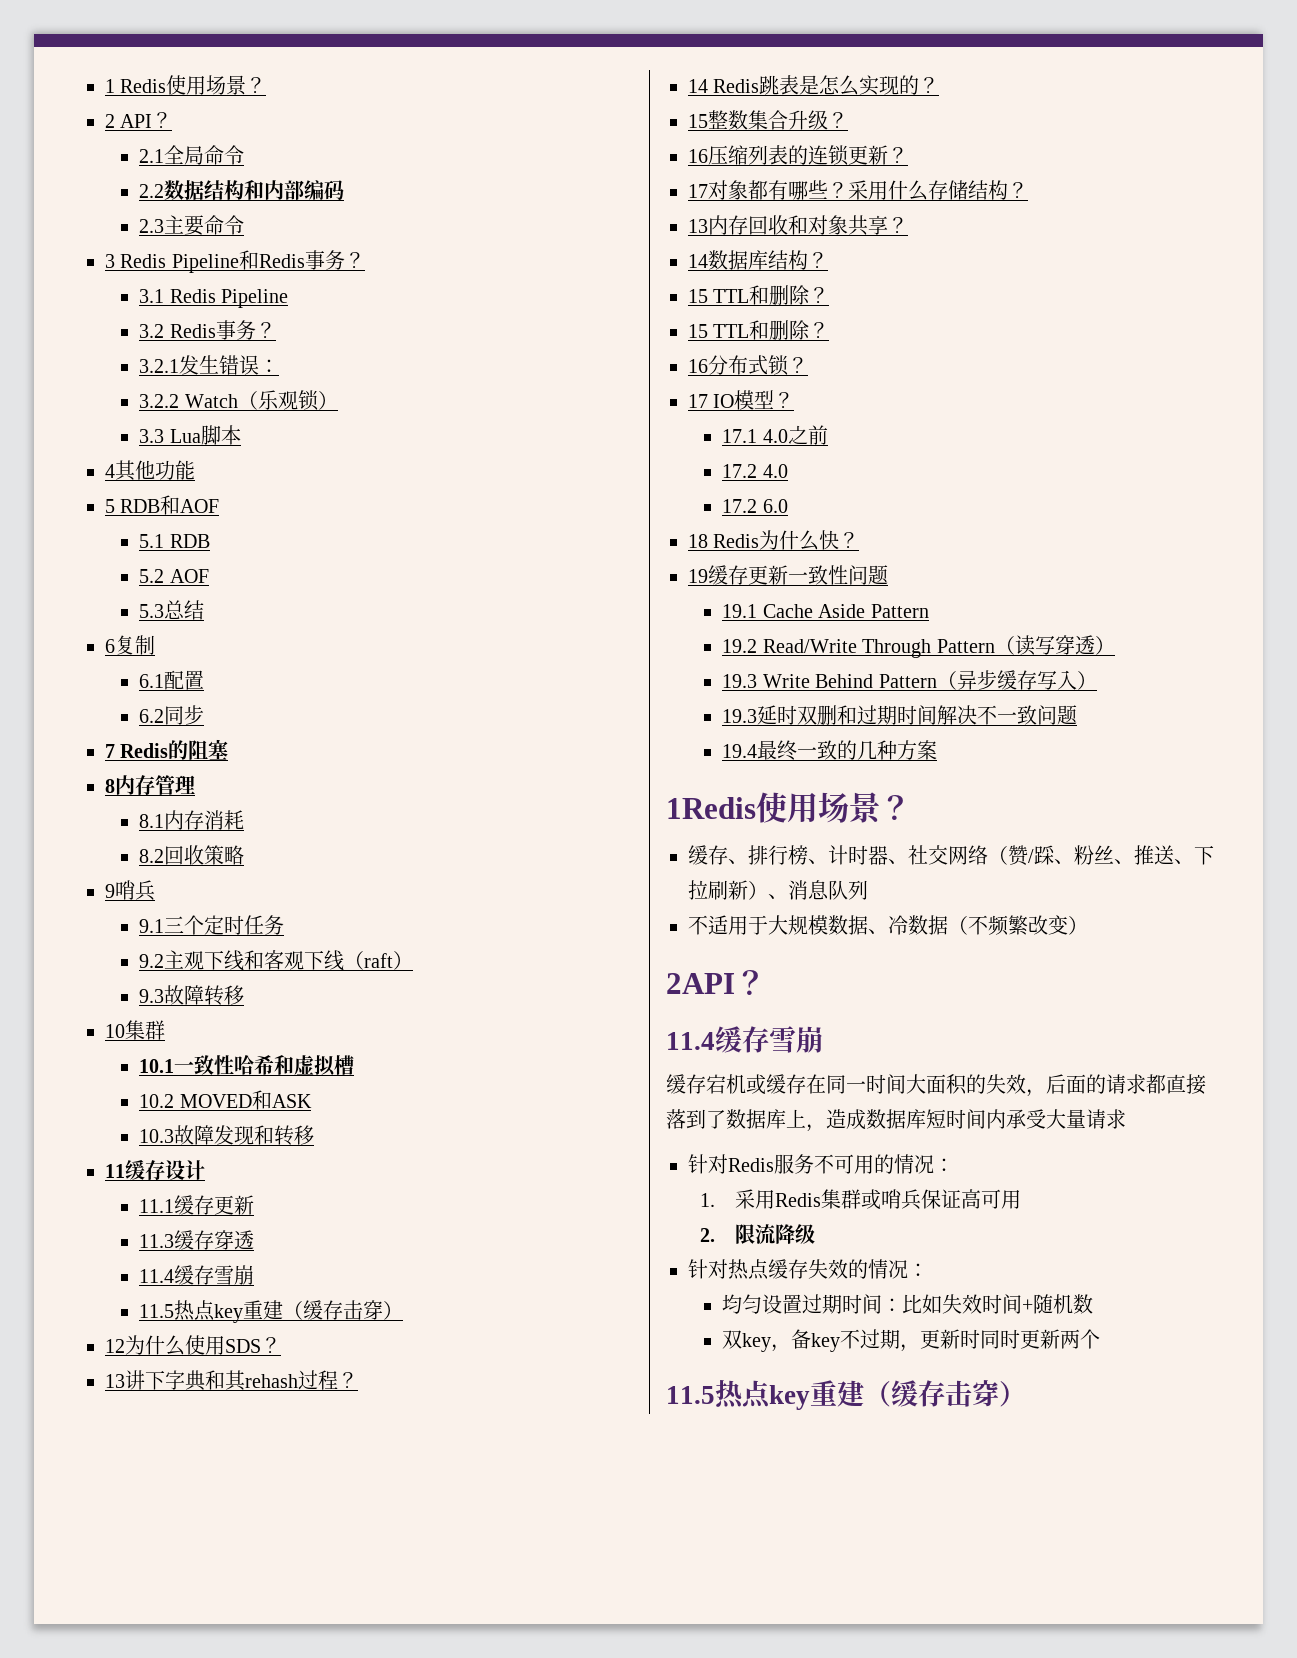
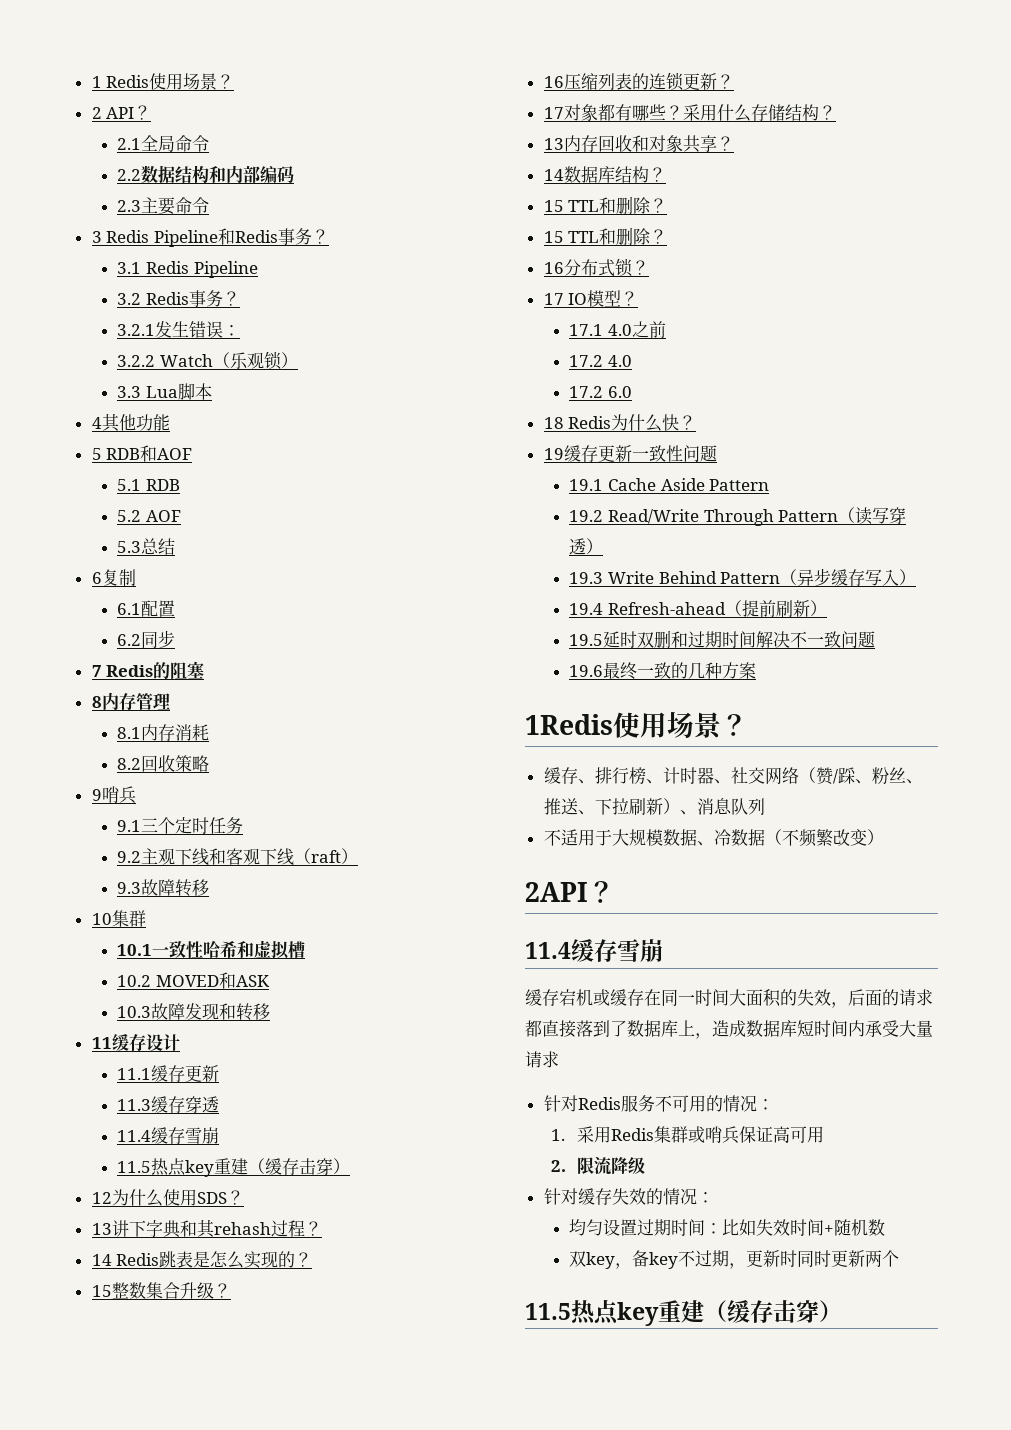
[722,709,758,723] 19.3 -> [569,600,828,617] [569,634,604,646] 19.4 Refresh-ahead（提前刷新） // 19.5
[722,744,758,758] 19.4 -> [569,665,604,677] 19.6
[728,1259,769,1280] 热点 -> (578, 1196) none

